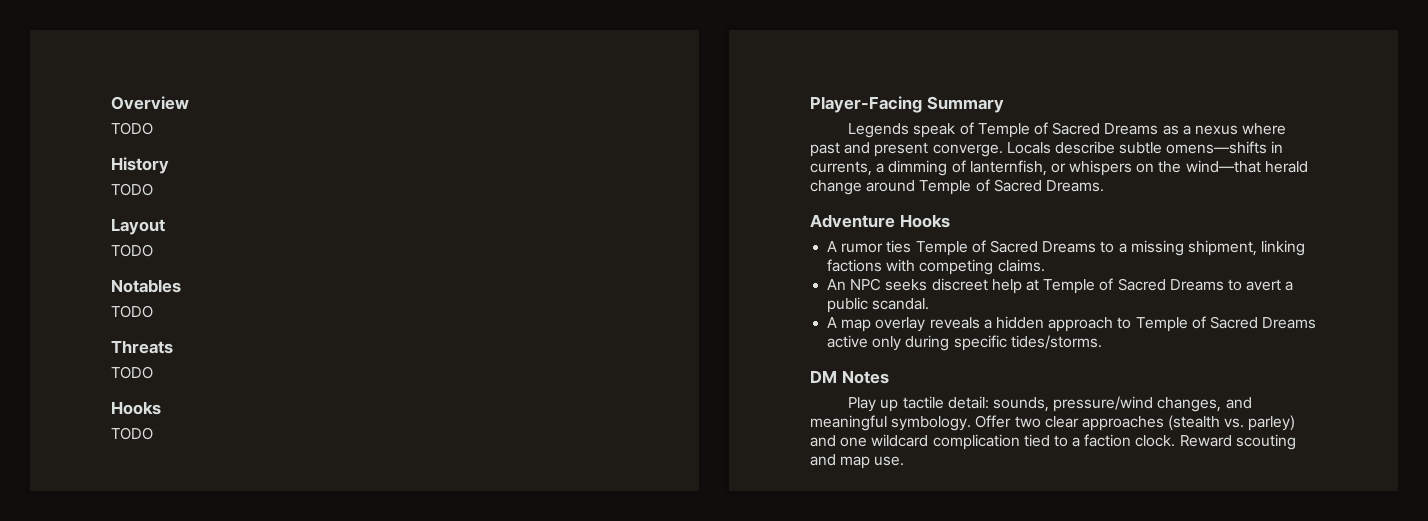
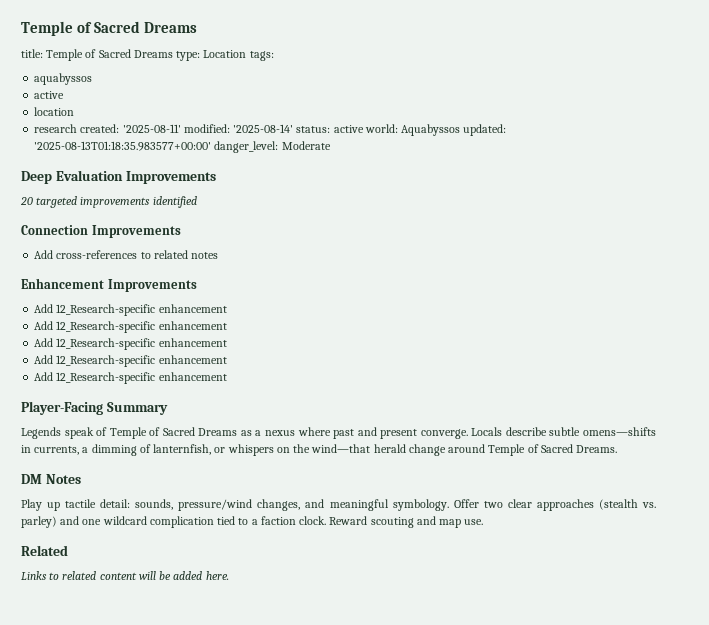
[111,96,189,110] [111,122,153,135] [111,157,169,174] [111,183,153,196] [111,218,165,235] [111,244,153,257] [111,279,181,293] [111,305,153,318] [111,340,173,354] [111,366,153,379] [111,401,161,415] [111,427,153,440] Overview // TODO // History // TODO // Layout // TODO // Notables // TODO // Threats // TODO // Hooks // TODO -> [21,21,198,36] [21,49,274,61] [34,73,93,85] [34,91,65,99] [34,107,75,116] [34,124,507,136] [34,141,331,153] [21,170,216,184] [20,196,197,208] [21,225,181,238] [34,250,219,259] [21,278,197,292] [34,304,227,316] [34,321,227,333] [34,338,227,350] [34,355,227,367] [34,372,227,384] Temple of Sacred Dreams // title: Temple of Sacred Dreams type: Location tags: // aquabyssos // active // location // research created: '2025-08-11' modified: '2025-08-14' status: active world: Aquabyssos updated: '2025-08-13T01:18:35.983577+00:00' danger_level: Moderate // Deep Evaluation Improvements // 20 targeted improvements identified // Connection Improvements // Add cross-references to related notes // Enhancement Improvements // Add 12_Research-specific enhancement // Add 12_Research-specific enhancement // Add 12_Research-specific enhancement // Add 12_Research-specific enhancement // Add 12_Research-specific enhancement
[810,214,950,228] [827,240,1306,256] [827,259,1045,275] [827,278,1294,294] [827,297,930,313] [827,316,1317,332] [827,335,1102,351] // Adventure Hooks // A rumor ties Temple of Sacred Dreams to a missing shipment, linking factions with competing claims. // An NPC seeks discreet help at Temple of Sacred Dreams to avert a public scandal. // A map overlay reveals a hidden approach to Temple of Sacred Dreams active only during specific tides/storms. -> (618, 449) none
(905, 461) none -> [21,545,68,556] [21,571,229,580] // Related // Links to related content will be added here.

